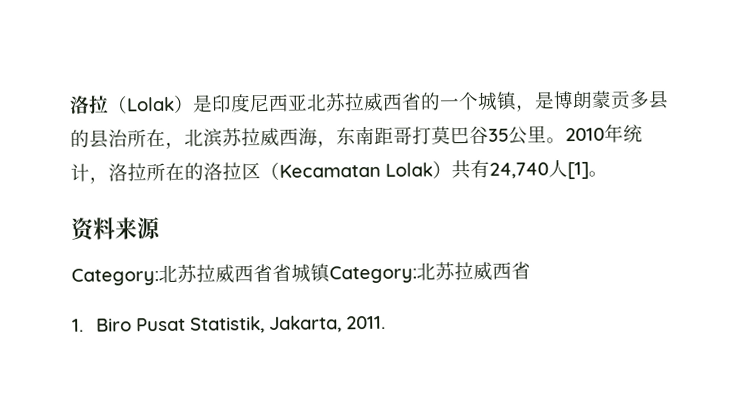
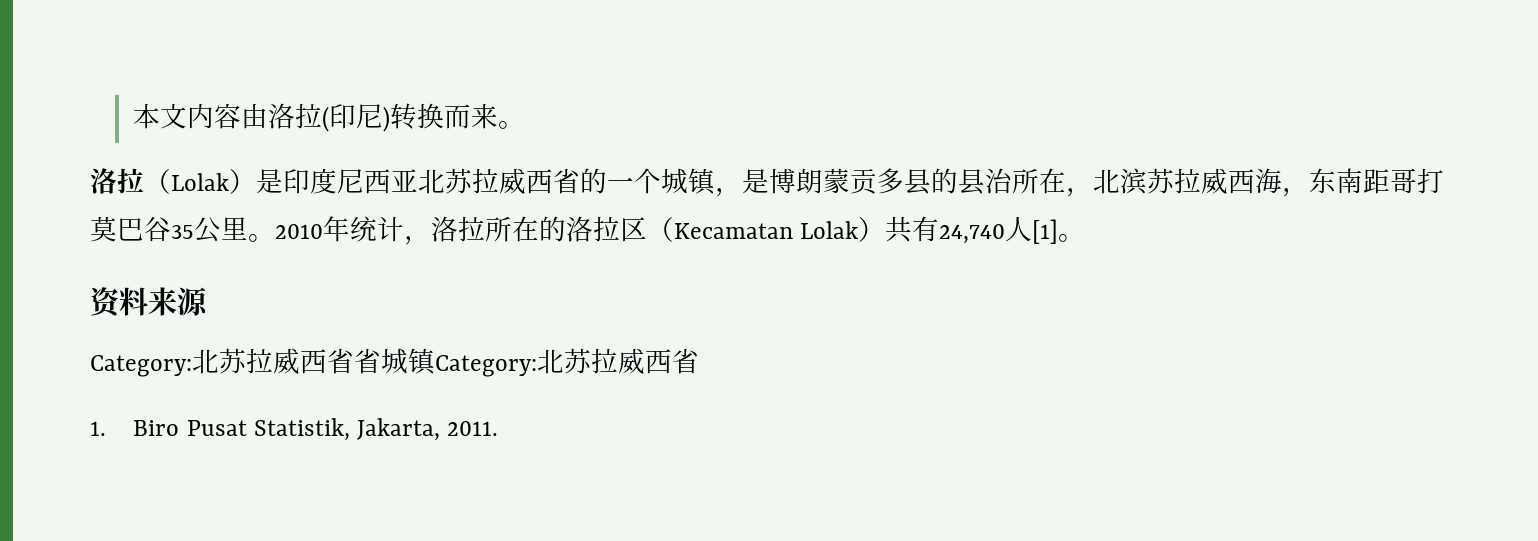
(69, 104) none -> [133,103,526,132] 本文内容由洛拉(印尼)转换而来。 //

